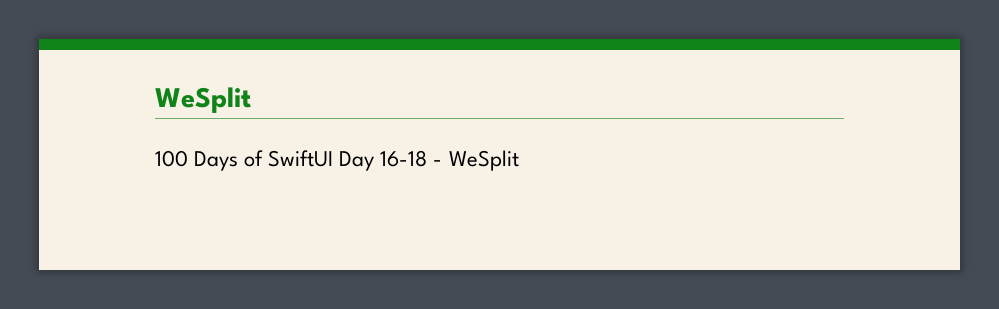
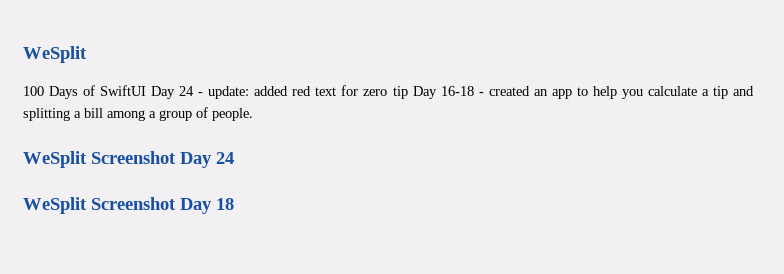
[380,150,519,171] 16-18 - WeSplit -> [179,85,755,99] [23,107,253,121] [23,151,234,168] [23,197,234,214] 24 - update: added red text for zero tip Day 16-18 - created an app to help you calculate a tip and splitting a bill among a group of people. // WeSplit Screenshot Day 24 // WeSplit Screenshot Day 18

